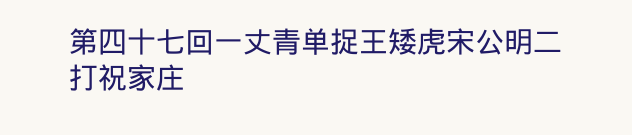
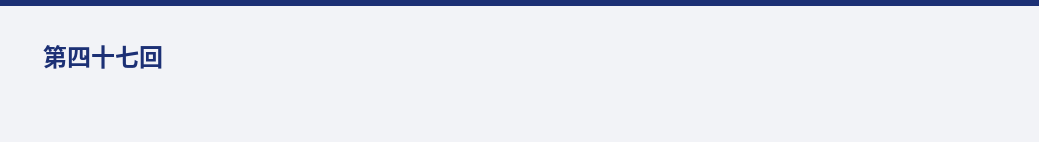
[214,28,562,55] [69,64,185,91] 一丈青单捉王矮虎宋公明二打祝家庄 -> (163, 57) none

